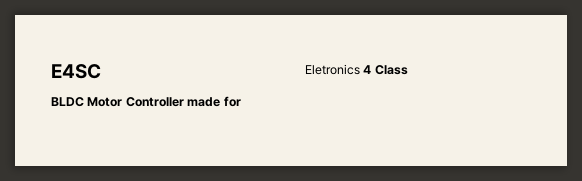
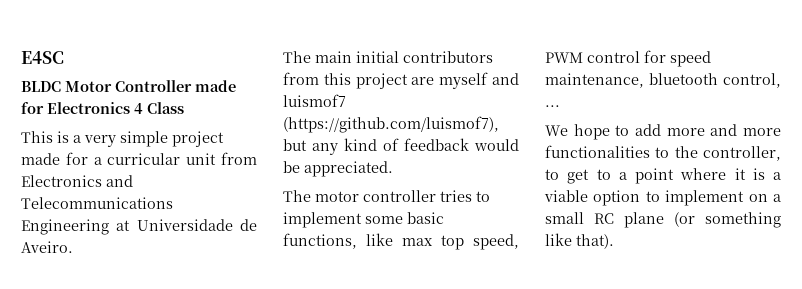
[305,64,360,75] Eletronics -> [47,102,130,114] Electronics
(408, 70) none -> [21,131,224,147] [21,152,257,165] [21,175,133,187] [21,197,173,209] [21,219,257,235] [21,241,73,253] [283,51,493,63] [283,72,519,89] [283,94,346,107] [283,116,499,133] [283,138,519,155] [283,161,393,177] [283,190,490,202] [283,212,444,228] [283,233,519,250] [545,50,711,67] [545,73,781,88] [545,105,560,107] [545,124,781,140] [545,145,781,161] [545,168,781,184] [544,190,781,206] [545,212,781,228] [545,233,614,249] // This is a very simple project made for a curricular unit from Electronics and Telecommunications Engineering at Universidade de Aveiro. // The main initial contributors from this project are myself and luismof7 (https://github.com/luismof7), but any kind of feedback would be appreciated. // The motor controller tries to implement some basic functions, like max top speed, PWM control for speed maintenance, bluetooth control, ... // We hope to add more and more functionalities to the controller, to get to a point where it is a viable option to implement on a small RC plane (or something like that).

